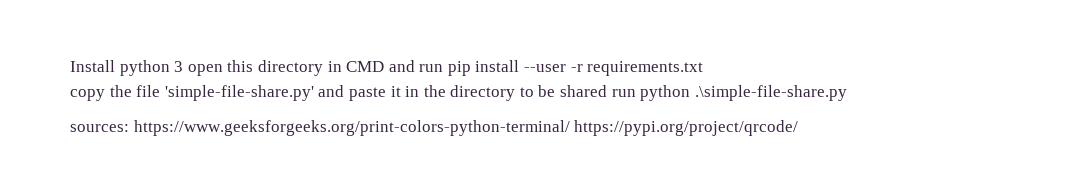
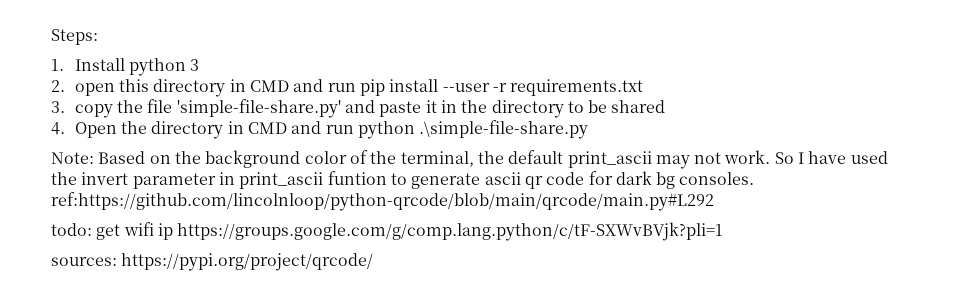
(70, 66) none -> [51,29,98,45] [51,59,64,71] Steps: // 1.
(184, 66) none -> [51,80,65,92] // 2.
(704, 68) none -> [51,101,65,113] 3.
[611,85,847,101] run python .\simple-file-share.py -> [51,120,589,139] [51,150,888,169] [51,171,755,189] [51,192,714,211] [51,222,724,241] // 4. Open the directory in CMD and run python .\simple-file-share.py // Note: Based on the background color of the terminal, the default print_ascii may not work. So I have used the invert parameter in print_ascii funtion to generate ascii qr code for dark bg consoles. ref:https://github.com/lincolnloop/python-qrcode/blob/main/qrcode/main.py#L292 // todo: get wifi ip https://groups.google.com/g/comp.lang.python/c/tF-SXWvBVjk?pli=1
[133,120,570,136] https://www.geeksforgeeks.org/print-colors-python-terminal/ -> (117, 261) none

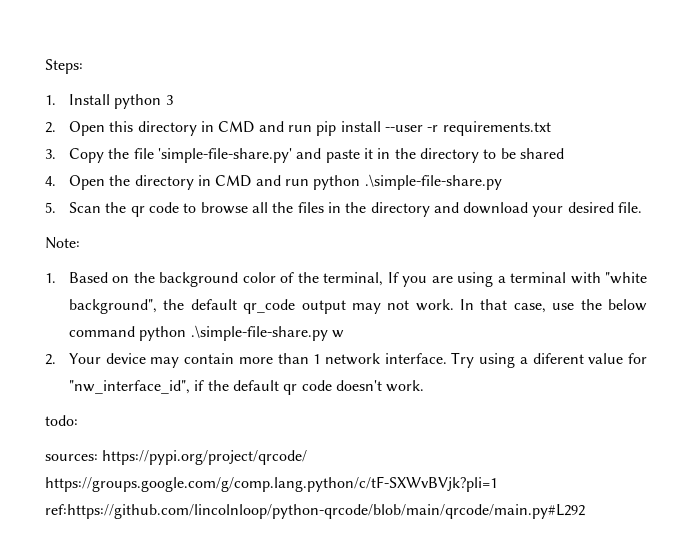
[74,83,115,96] open -> [68,121,105,136] Open
[74,104,113,118] copy -> [68,148,104,163] Copy
(589, 129) none -> [45,202,643,217] // 5. Scan the qr code to browse all the files in the directory and download your desired file.
(94, 158) none -> [45,273,56,283] // 1.
[477,150,888,169] [51,171,755,189] [51,192,714,211] [51,222,724,241] the default print_ascii may not work. So I have used the invert parameter in print_ascii funtion to generate ascii qr code for dark bg consoles. ref:https://github.com/lincolnloop/python-qrcode/blob/main/qrcode/main.py#L292 // todo: get wifi ip https://groups.google.com/g/comp.lang.python/c/tF-SXWvBVjk?pli=1 -> [387,272,647,287] [68,299,647,314] [68,325,344,341] [45,352,648,368] [68,380,425,395] [45,415,78,426] If you are using a terminal with "white background", the default qr_code output may not work. In that case, use the below command python .\simple-file-share.py w // 2. Your device may contain more than 1 network interface. Try using a diferent value for "nw_interface_id", if the default qr code doesn't work. // todo:
(374, 262) none -> [45,476,497,492] [45,504,585,519] https://groups.google.com/g/comp.lang.python/c/tF-SXWvBVjk?pli=1 ref:https://github.com/lincolnloop/python-qrcode/blob/main/qrcode/main.py#L292

